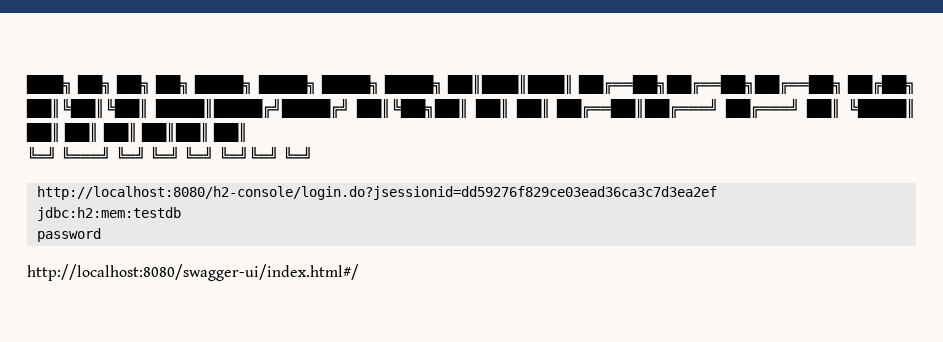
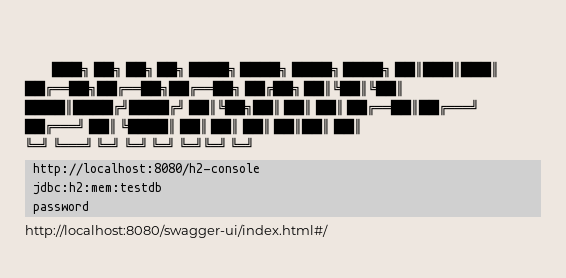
[36,186,717,200] http://localhost:8080/h2-console/login.do?jsessionid=dd59276f829ce03ead36ca3c7d3ea2ef -> [32,163,260,176] http://localhost:8080/h2-console

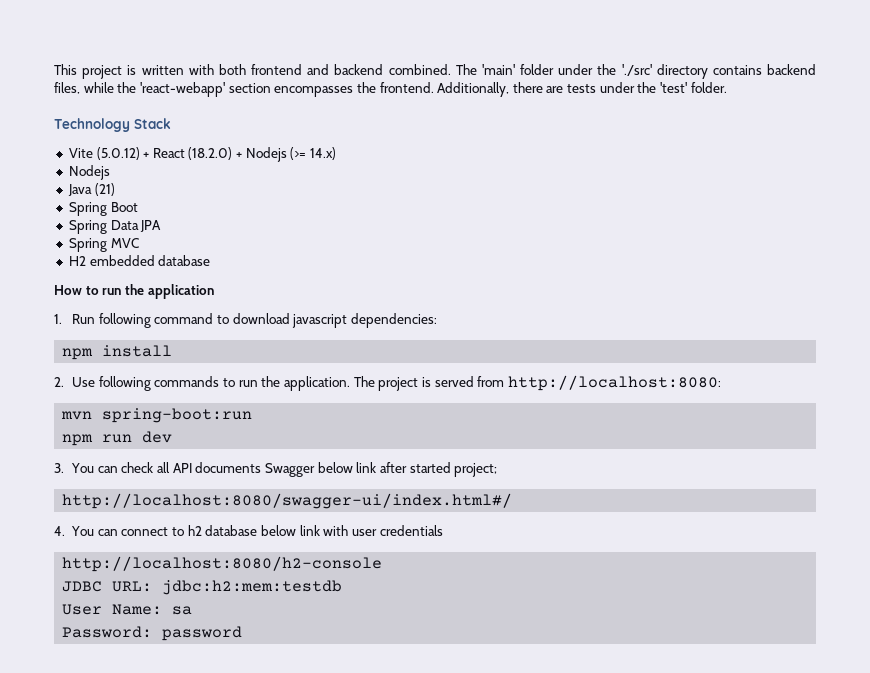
[51,61,499,78] [24,80,405,97] [24,99,480,116] [24,118,362,135] [25,137,255,150] ███╗ ██╗ ██╗ ██╗ ████╗ ████╗ ████╗ ████╗ ██║███║███║ ██╔══██╗██╔══██╗██╔══██╗ ██╔██╗ ██║╚██║╚██║ ████║████╔╝████╔╝ ██║╚██╗██║ ██║ ██║ ██╔══██║██╔═══╝ ██╔═══╝ ██║ ╚████║ ██║ ██║ ██║ ██║██║ ██║ // ╚═╝ ╚═══╝ ╚═╝ ╚═╝ ╚═╝ ╚═╝╚═╝ ╚═╝ -> [54,64,816,79] [54,82,727,97] [54,118,171,132] [68,147,337,162] [68,165,110,180] [67,183,115,196] [68,202,138,216] [68,220,162,234] [68,238,139,252] [68,255,211,266] [54,284,214,299] [54,313,437,328] [62,345,173,360] [54,375,721,391] [61,408,253,423] [62,431,173,446] [54,462,498,477] [62,493,513,509] [54,525,443,536] This project is written with both frontend and backend combined. The 'main' folder under the './src' directory contains backend files, while the 'react-webapp' section encompasses the frontend. Additionally, there are tests under the 'test' folder. // Technology Stack // Vite (5.0.12) + React (18.2.0) + Nodejs (>= 14.x) // Nodejs // Java (21) // Spring Boot // Spring Data JPA // Spring MVC // H2 embedded database // How to run the application // 1. Run following command to download javascript dependencies: // npm install // 2. Use following commands to run the application. The project is served from http://localhost:8080: // mvn spring-boot:run // npm run dev // 3. You can check all API documents Swagger below link after started project; // http://localhost:8080/swagger-ui/index.html#/ // 4. You can connect to h2 database below link with user credentials
(260, 169) none -> [62,581,153,592] JDBC URL:
(162, 188) none -> [62,604,193,615] [62,626,153,638] User Name: sa // Password:
[25,224,328,238] // http://localhost:8080/swagger-ui/index.html#/ -> (243, 633) none

